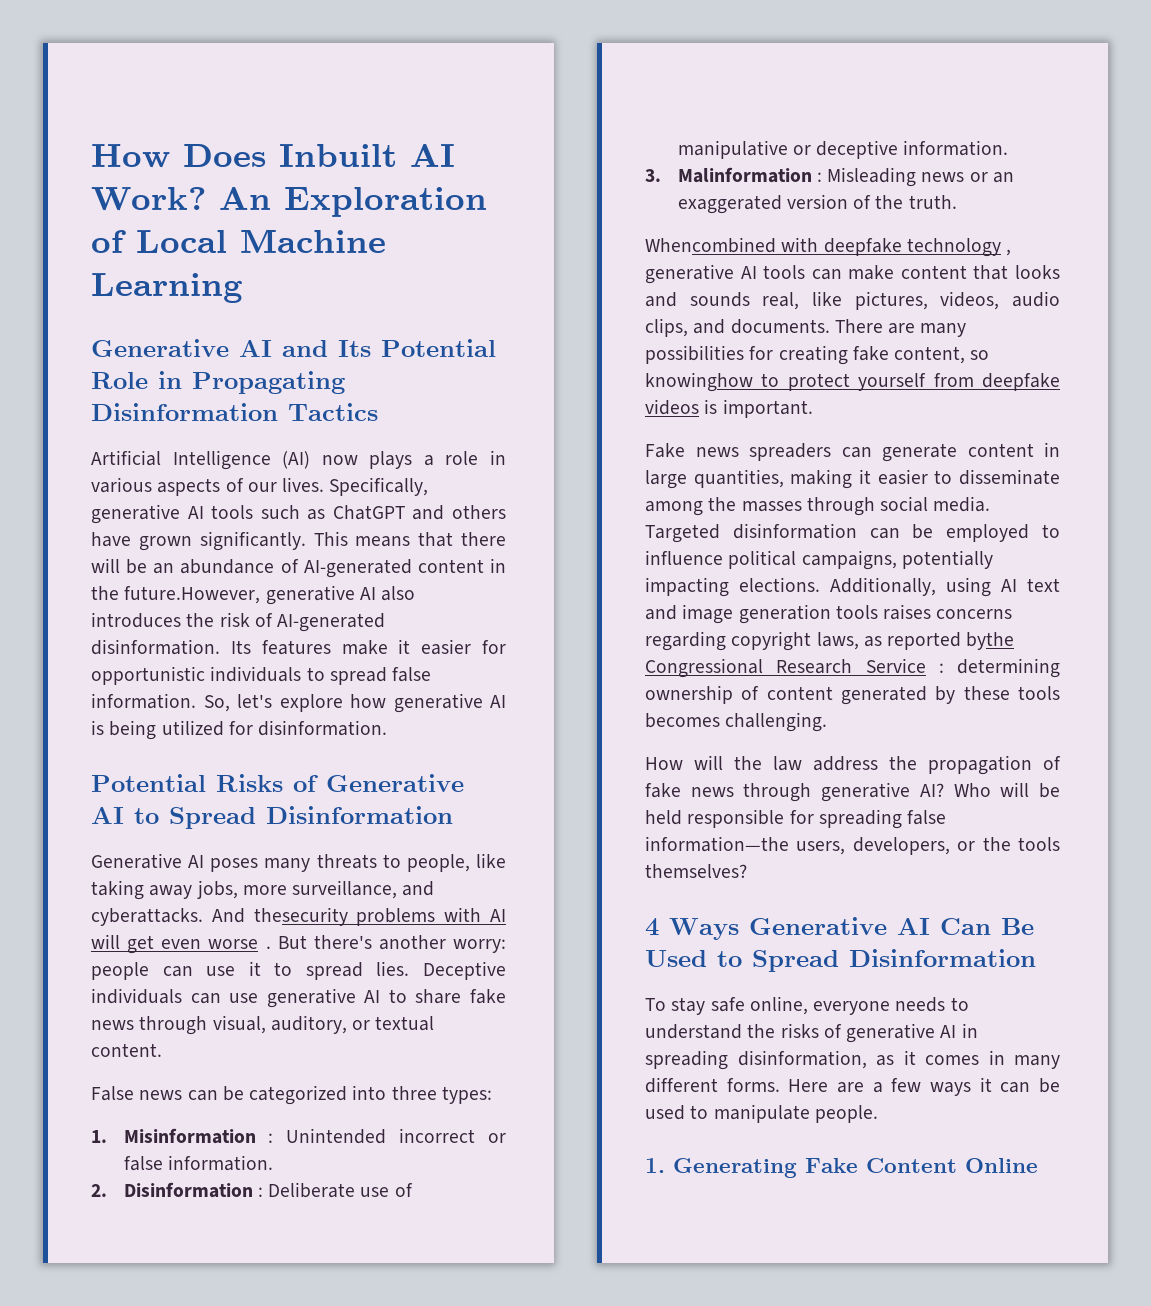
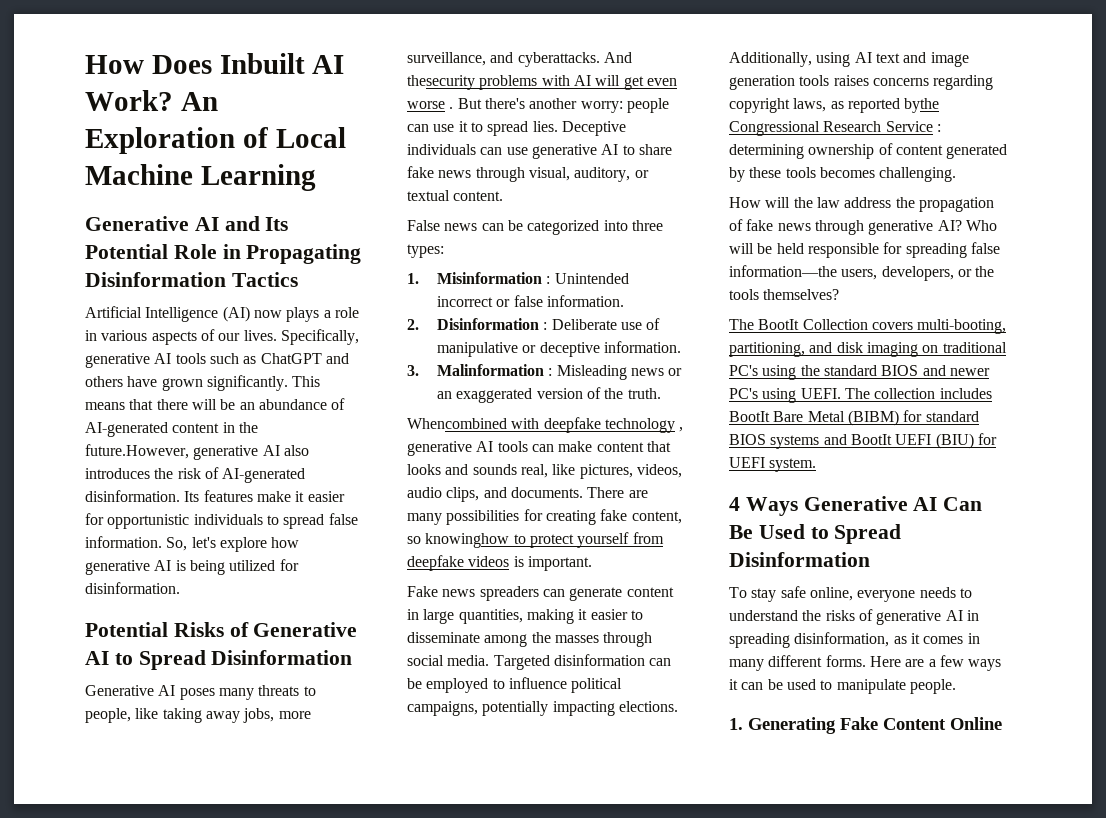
(747, 871) none -> [729,319,1007,334] [729,342,1007,357] [729,365,990,380] [729,388,992,403] [729,410,979,426] [729,433,997,449] [729,457,817,472] // The BootIt Collection covers multi-booting, partitioning, and disk imaging on traditional PC's using the standard BIOS and newer PC's using UEFI. The collection includes BootIt Bare Metal (BIBM) for standard BIOS systems and BootIt UEFI (BIU) for UEFI system.

